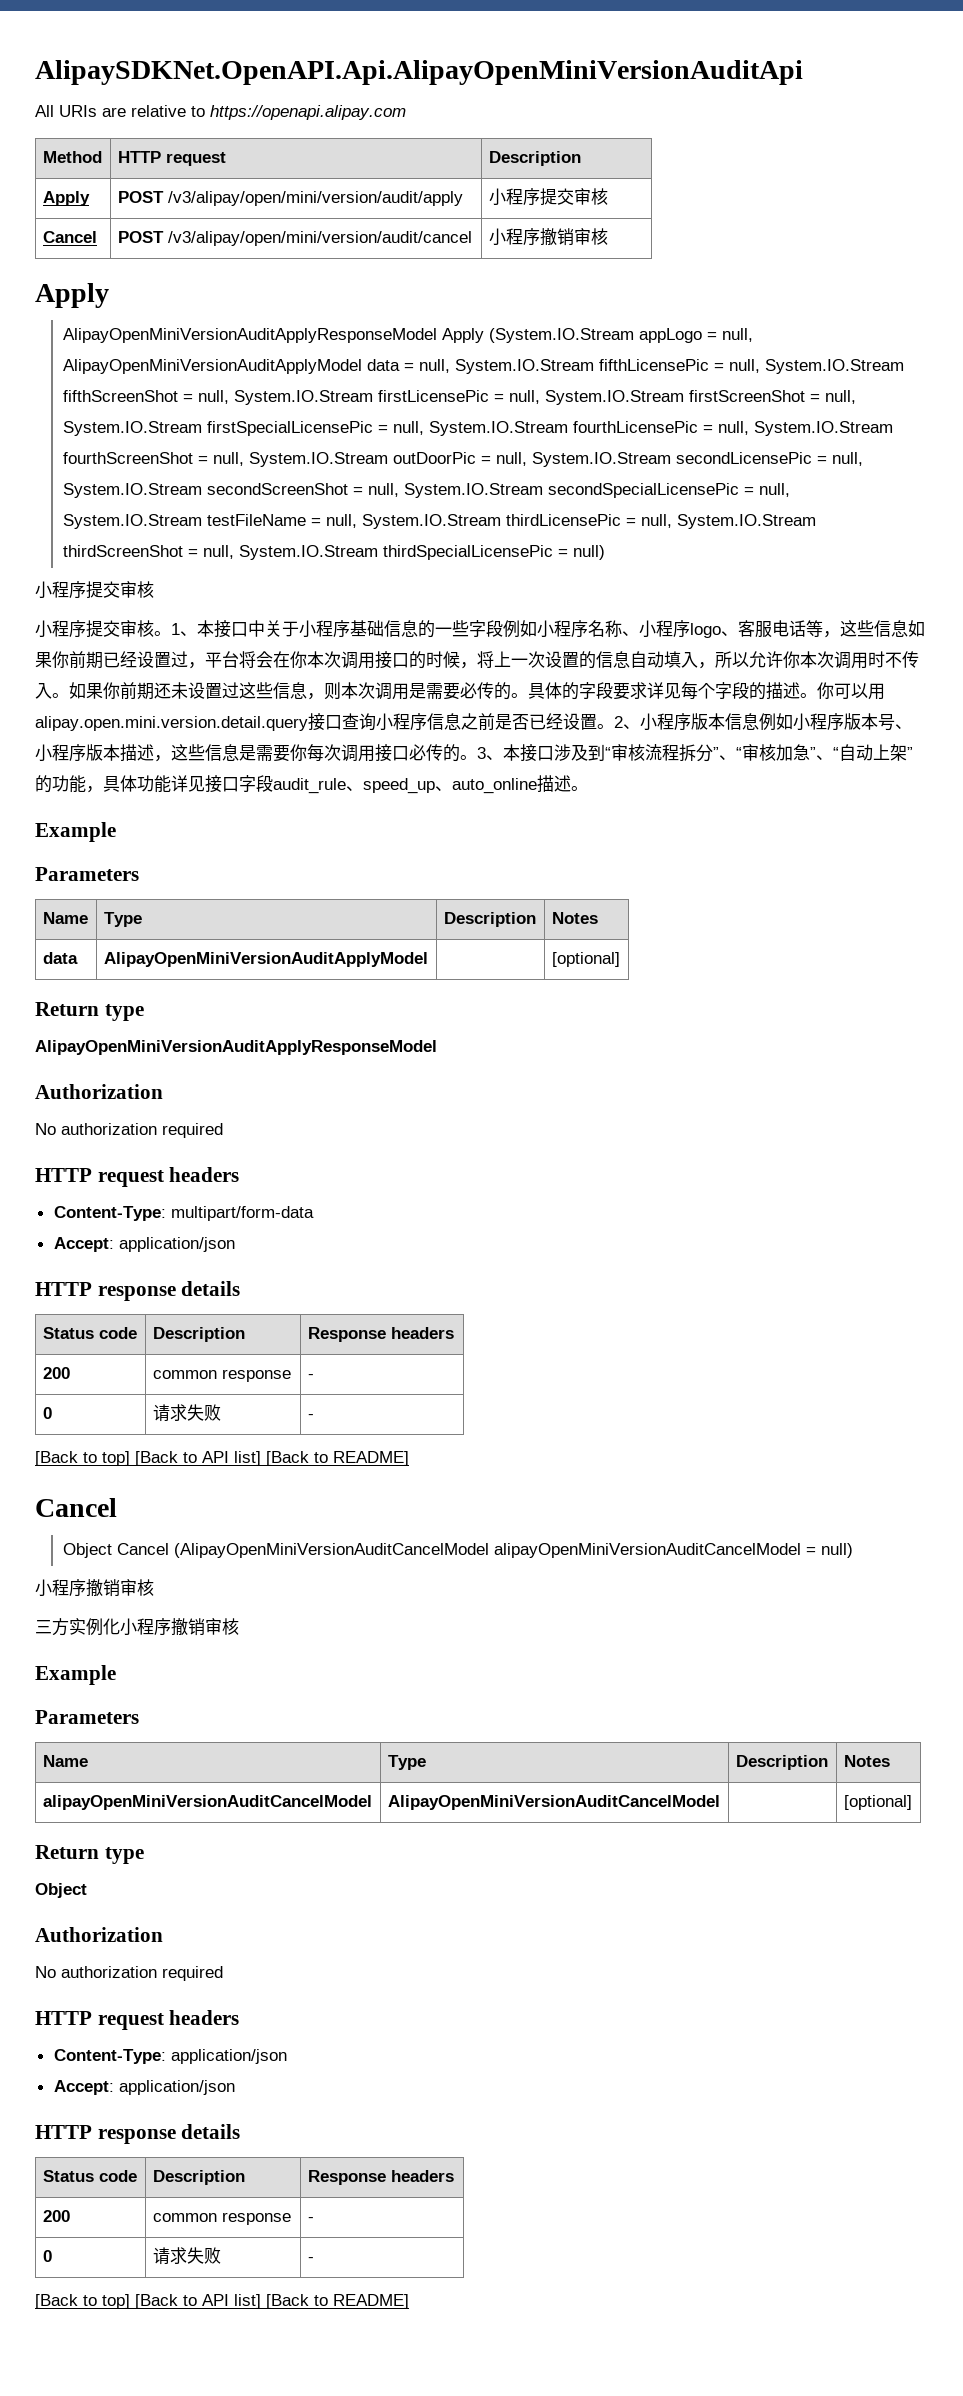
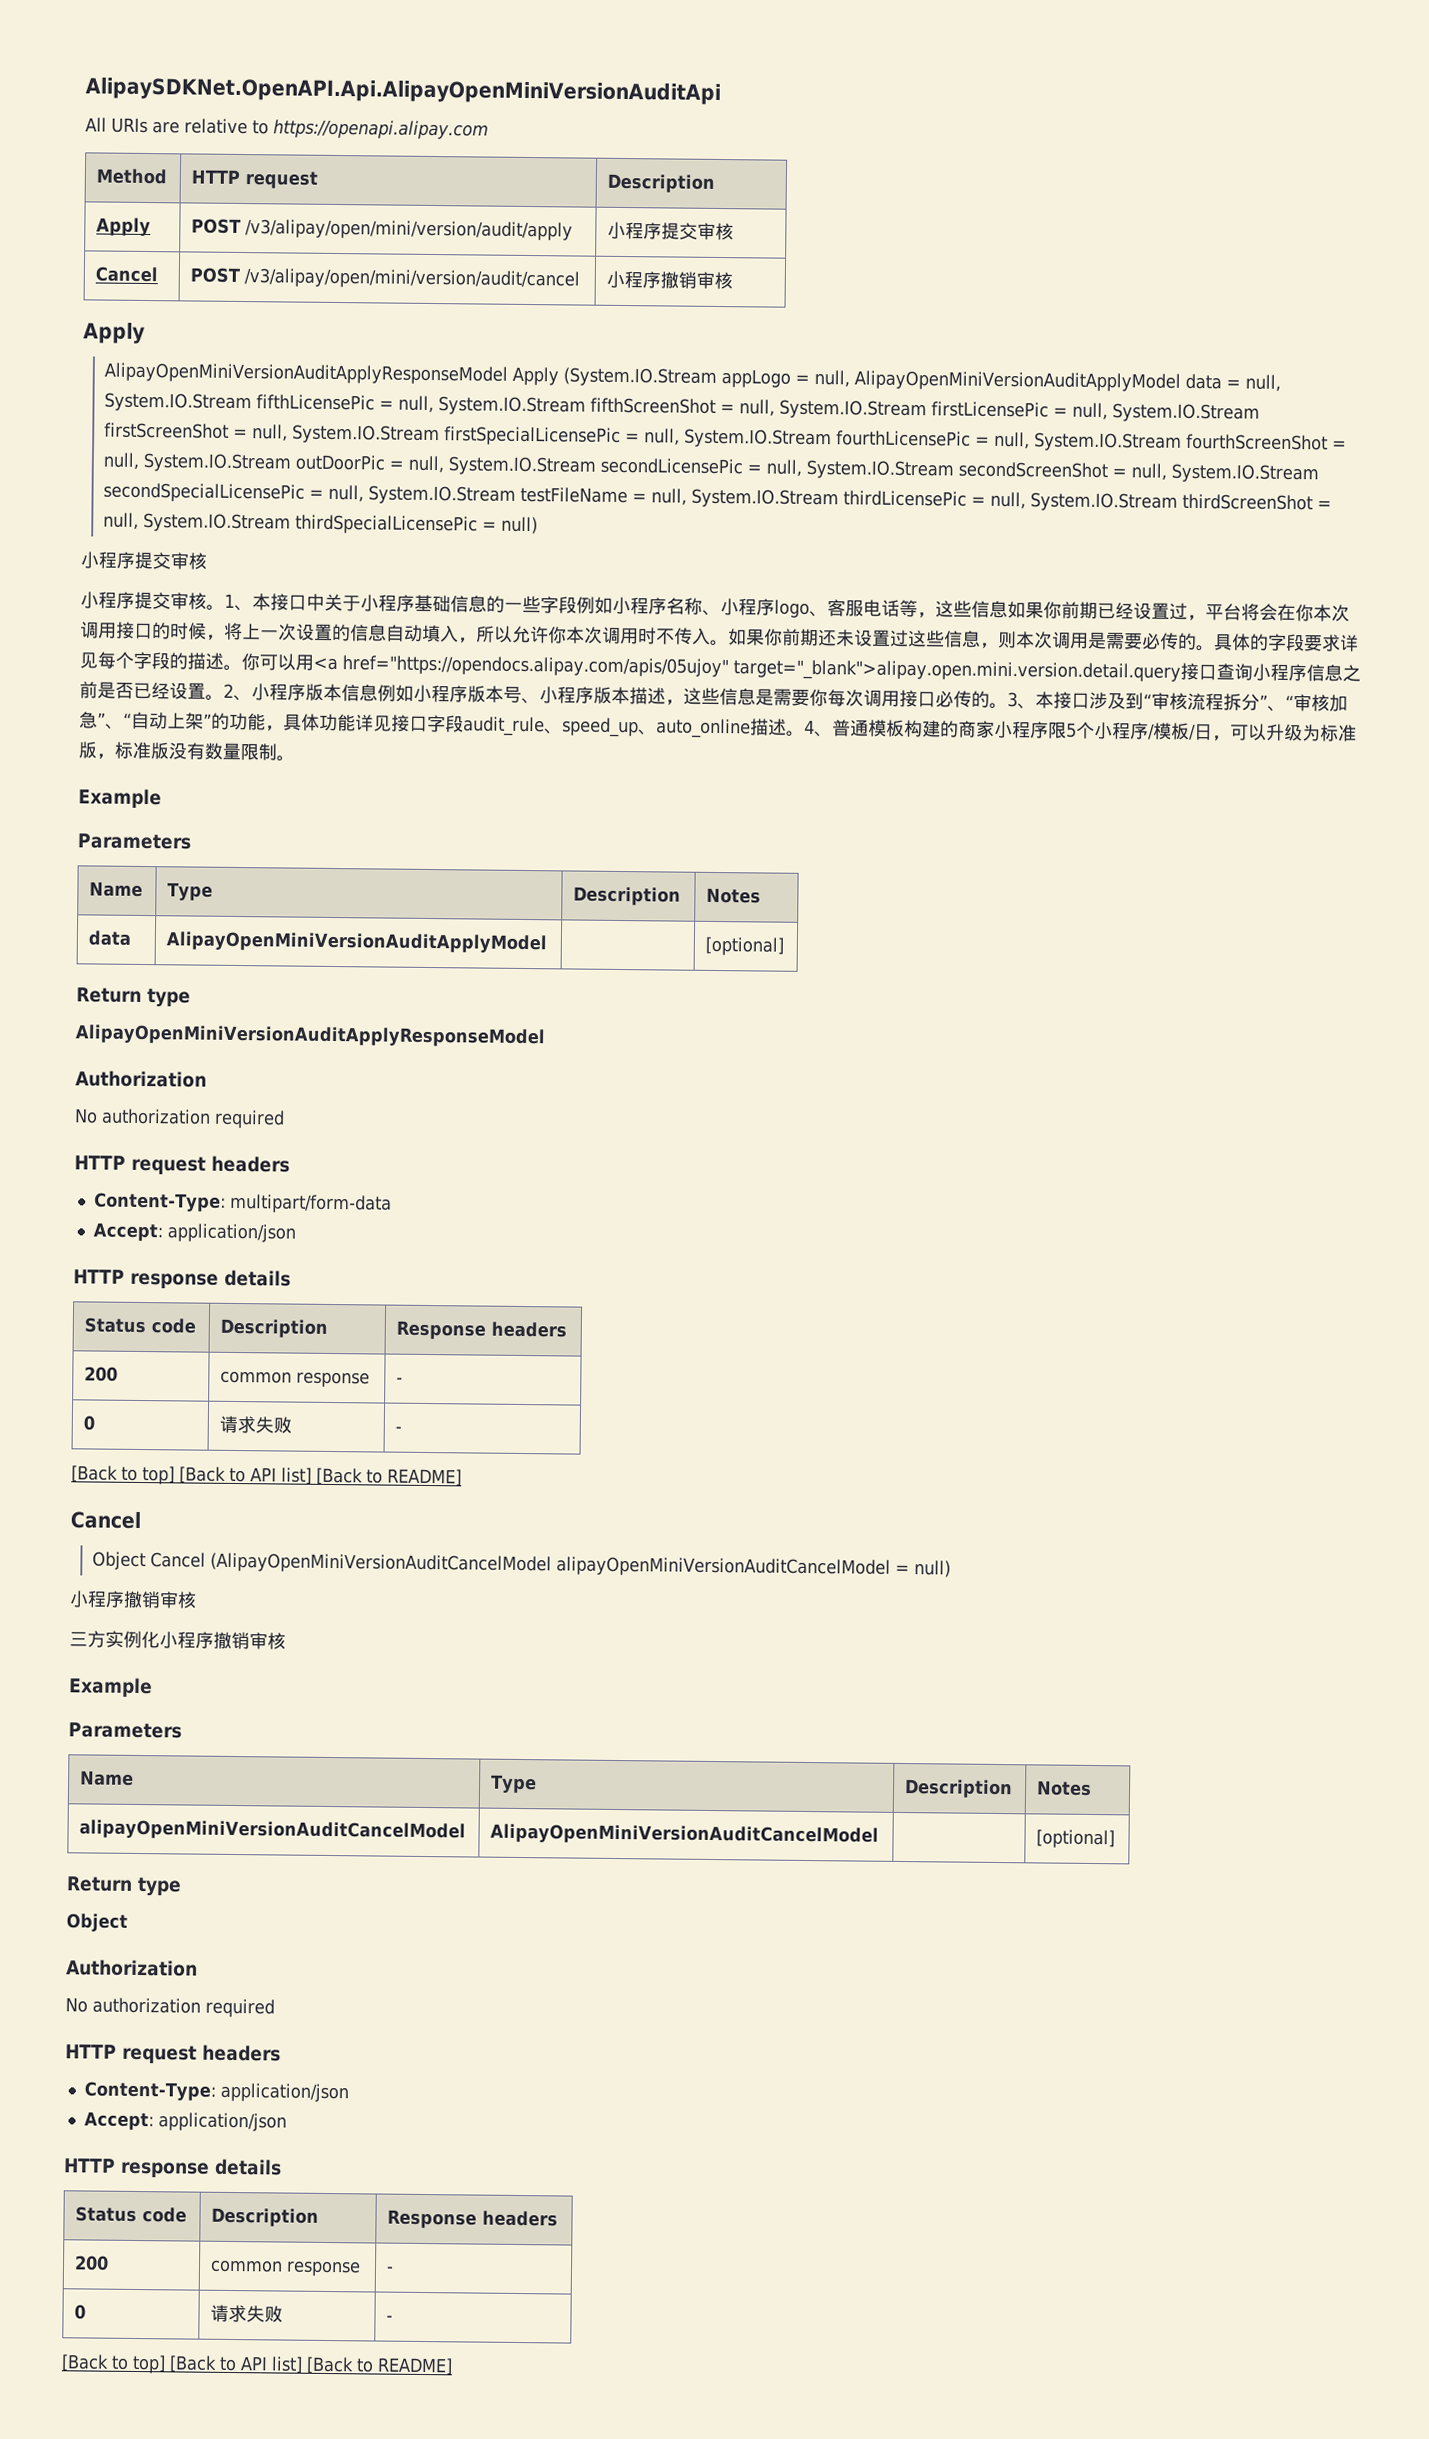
[35,716,308,731] alipay.open.mini.version.detail.query -> [313,655,1181,683] <a href="https://opendocs.alipay.com/apis/05ujoy" target="_blank">alipay.open.mini.version.detail.query
(588, 788) none -> [804,719,1357,742] [78,741,295,762] 4、普通模板构建的商家小程序限5个小程序/模板/日，可以升级为标准版，标准版没有数量限制。

